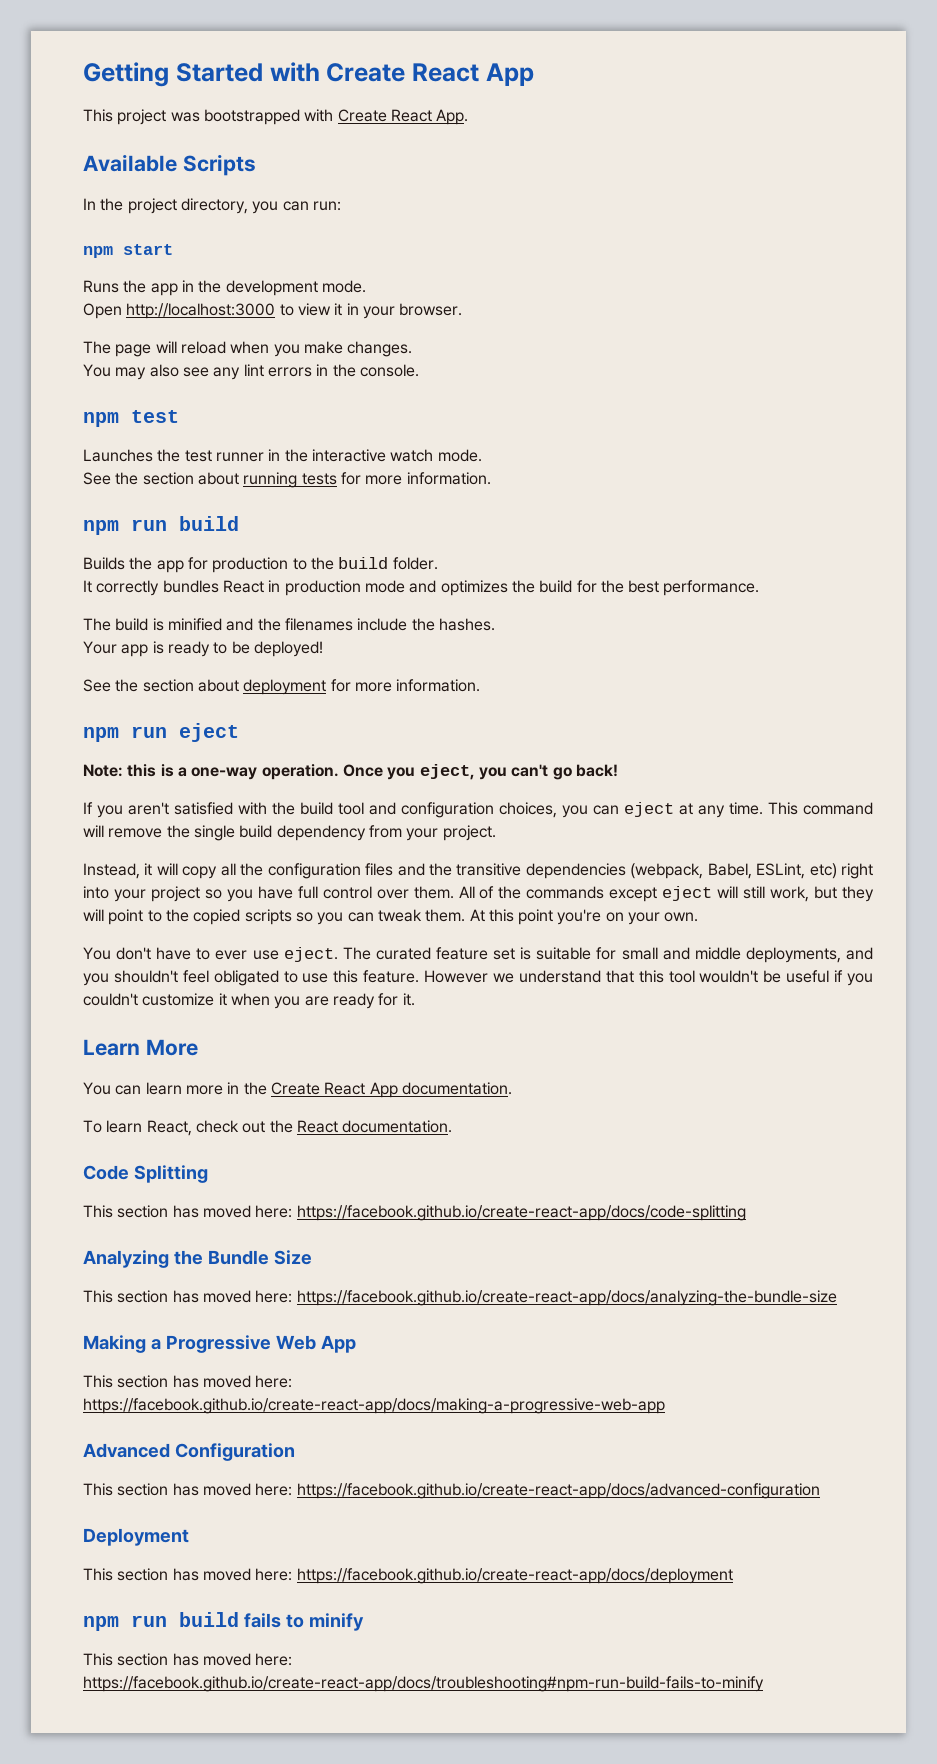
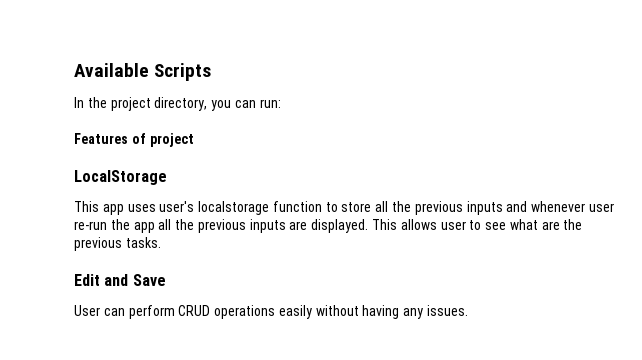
[83,62,534,87] [83,109,469,125] Getting Started with Create React App // This project was bootstrapped with Create React App. // -> (74, 70) none
[83,244,173,258] [83,280,366,296] [83,303,463,319] [83,341,413,357] [83,364,419,380] [83,410,179,427] [83,449,482,462] [83,472,491,488] [83,516,239,535] [83,557,438,573] [83,580,760,596] [83,618,495,631] [83,641,323,657] [83,679,481,695] [83,723,239,742] [83,764,618,780] [83,802,873,818] [83,825,496,841] [83,863,873,879] [83,886,875,902] [83,909,699,925] [83,947,873,963] [83,970,874,986] [83,993,415,1009] [83,1039,198,1056] [83,1082,512,1098] [83,1120,453,1136] [83,1165,208,1183] [83,1205,746,1221] [83,1250,312,1268] [83,1290,837,1306] [83,1335,356,1353] [83,1375,293,1388] [83,1398,665,1414] [83,1443,295,1461] [83,1483,820,1499] [83,1528,189,1546] [83,1568,733,1584] [83,1612,364,1631] [83,1653,293,1666] [83,1676,764,1692] npm start // Runs the app in the development mode. // Open http://localhost:3000 to view it in your browser. // The page will reload when you make changes. // You may also see any lint errors in the console. // npm test // Launches the test runner in the interactive watch mode. // See the section about running tests for more information. // npm run build // Builds the app for production to the build folder. // It correctly bundles React in production mode and optimizes the build for the best performance. // The build is minified and the filenames include the hashes. // Your app is ready to be deployed! // See the section about deployment for more information. // npm run eject // Note: this is a one-way operation. Once you eject, you can't go back! // If you aren't satisfied with the build tool and configuration choices, you can eject at any time. This command will remove the single build dependency from your project. // Instead, it will copy all the configuration files and the transitive dependencies (webpack, Babel, ESLint, etc) right into your project so you have full control over them. All of the commands except eject will still work, but they will point to the copied scripts so you can tweak them. At this point you're on your own. // You don't have to ever use eject. The curated feature set is suitable for small and middle deployments, and you shouldn't feel obligated to use this feature. However we understand that this tool wouldn't be useful if you couldn't customize it when you are ready for it. // Learn More // You can learn more in the Create React App documentation. // To learn React, check out the React documentation. // Code Splitting // This section has moved here: https://facebook.github.io/create-react-app/docs/code-splitting // Analyzing the Bundle Size // This section has moved here: https://facebook.github.io/create-react-app/docs/analyzing-the-bundle-size // Making a Progressive Web App // This section has moved here: https://facebook.github.io/create-react-app/docs/making-a-progressive-web-app // Advanced Configuration // This section has moved here: https://facebook.github.io/create-react-app/docs/advanced-configuration // Deployment // This section has moved here: https://facebook.github.io/create-react-app/docs/deployment // npm run build fails to minify // This section has moved here: https://facebook.github.io/create-react-app/docs/troubleshooting#npm-run-build-fails-to-minify -> [74,133,194,147] [74,170,167,185] [74,201,614,215] [74,219,583,233] [74,237,161,251] [74,274,166,286] [74,305,469,319] Features of project // LocalStorage // This app uses user's localstorage function to store all the previous inputs and whenever user re-run the app all the previous inputs are displayed. This allows user to see what are the previous tasks. // Edit and Save // User can perform CRUD operations easily without having any issues.

